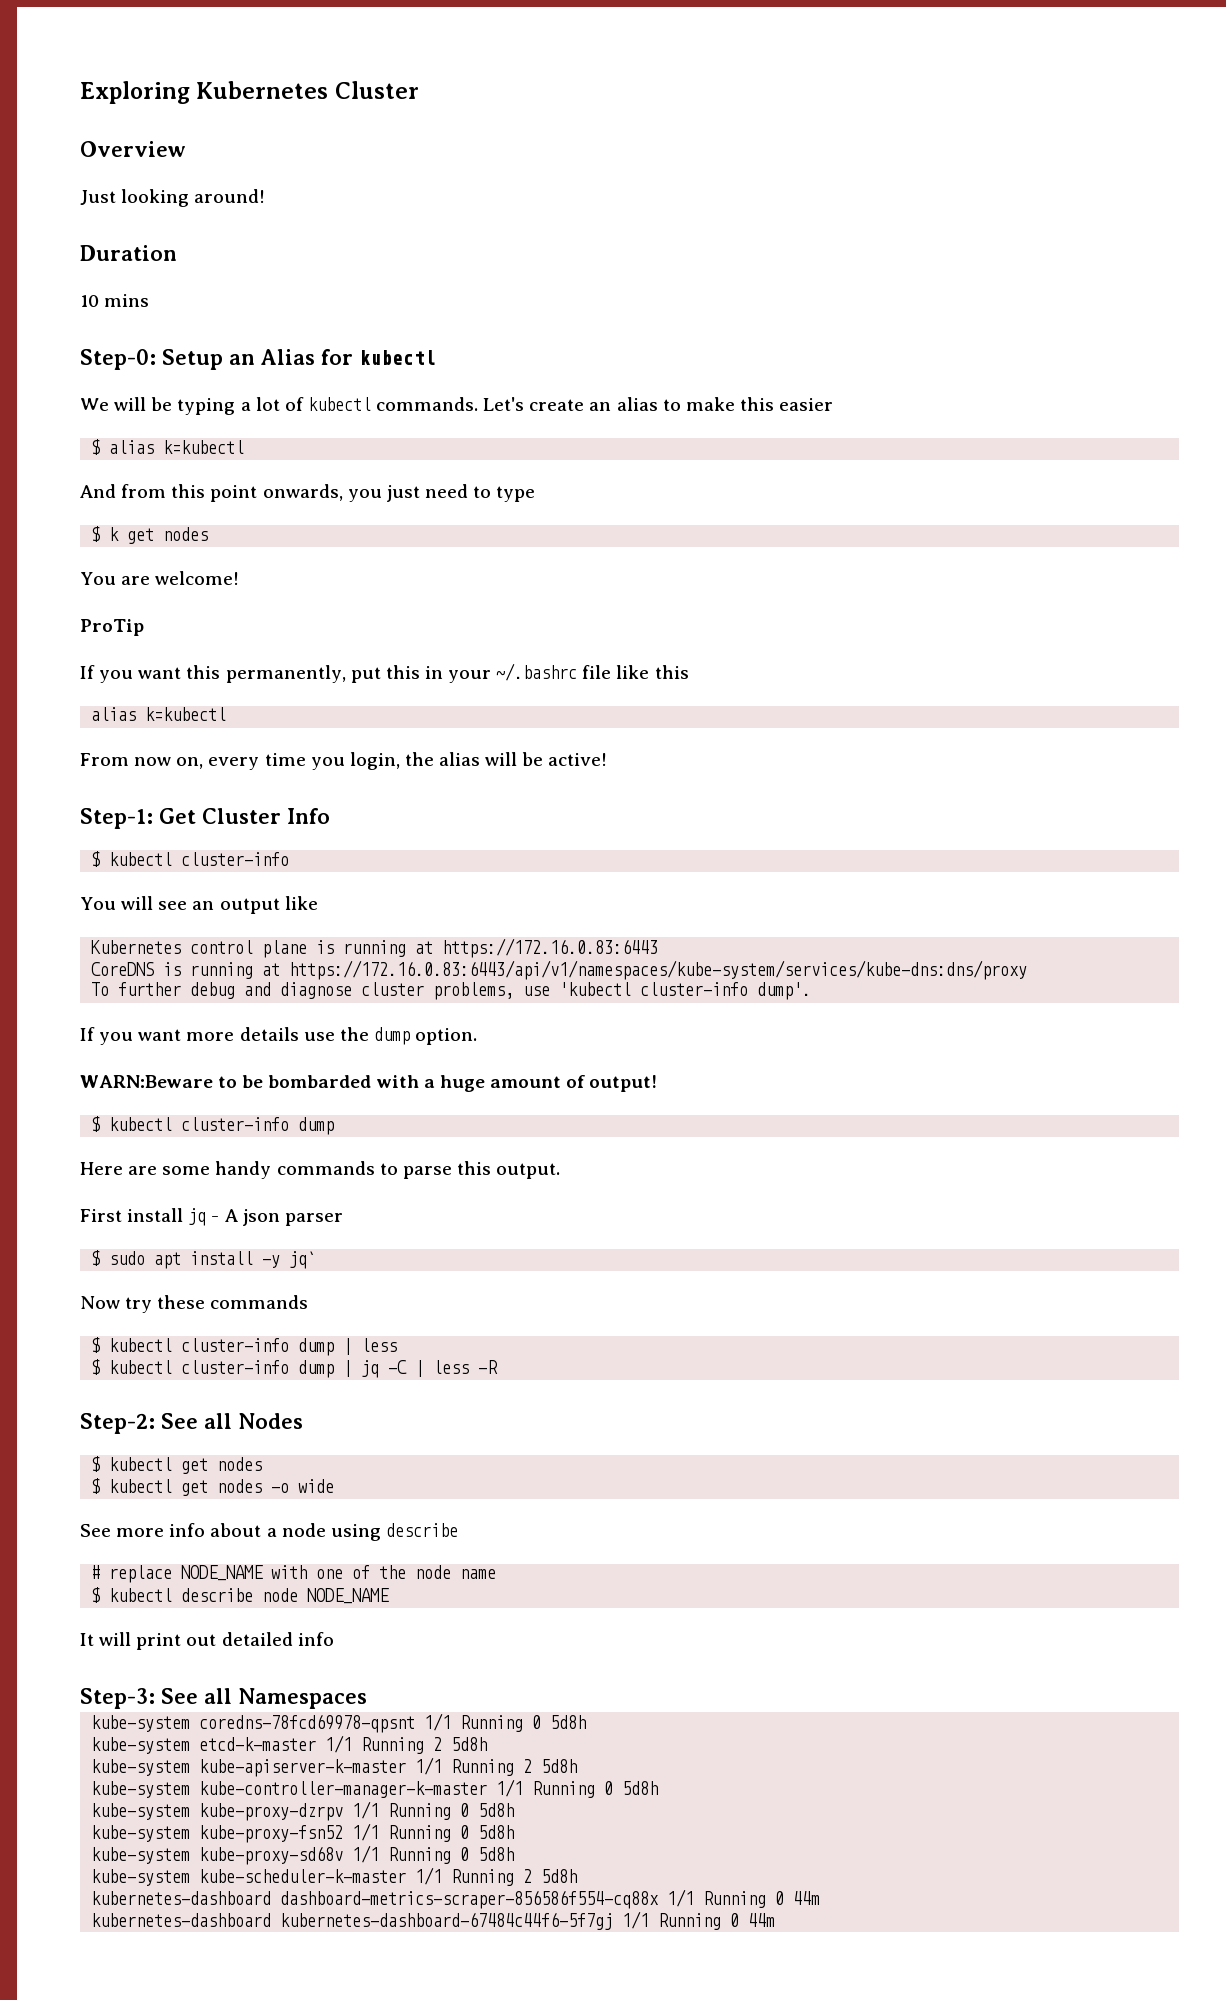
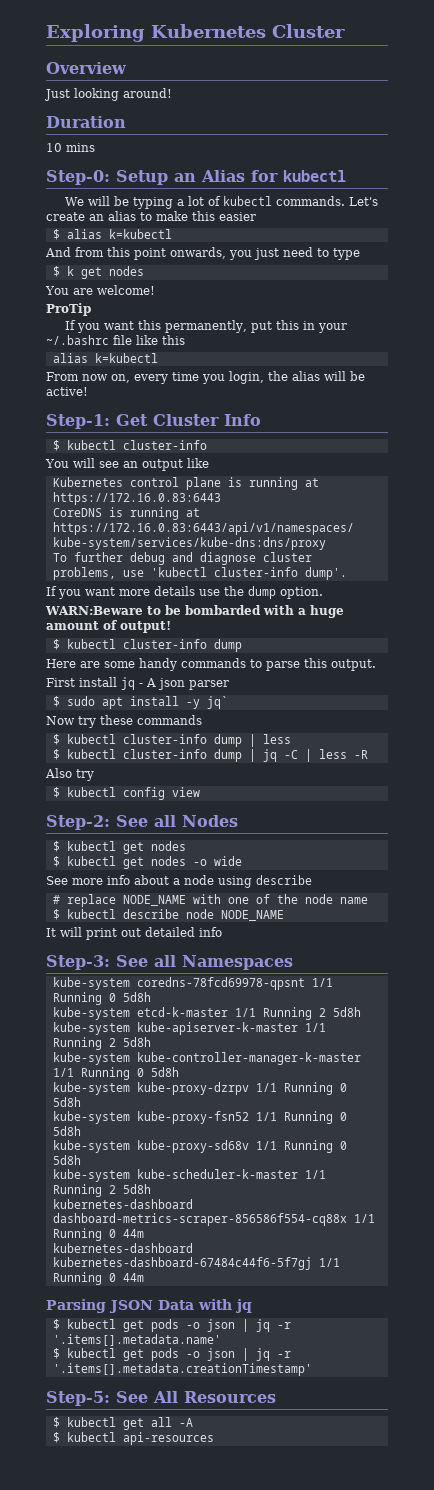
(499, 1367) none -> [45,768,94,781] [52,787,200,800] // Also try // $ kubectl config view
(776, 1920) none -> [46,1299,252,1313] [52,1319,291,1332] [52,1334,221,1346] [52,1348,291,1361] [52,1363,312,1376] [46,1391,276,1406] [52,1417,193,1430] [52,1432,214,1445] // Parsing JSON Data with jq // $ kubectl get pods -o json | jq -r '.items[].metadata.name' // $ kubectl get pods -o json | jq -r '.items[].metadata.creationTimestamp' // Step-5: See All Resources // $ kubectl get all -A // $ kubectl api-resources

